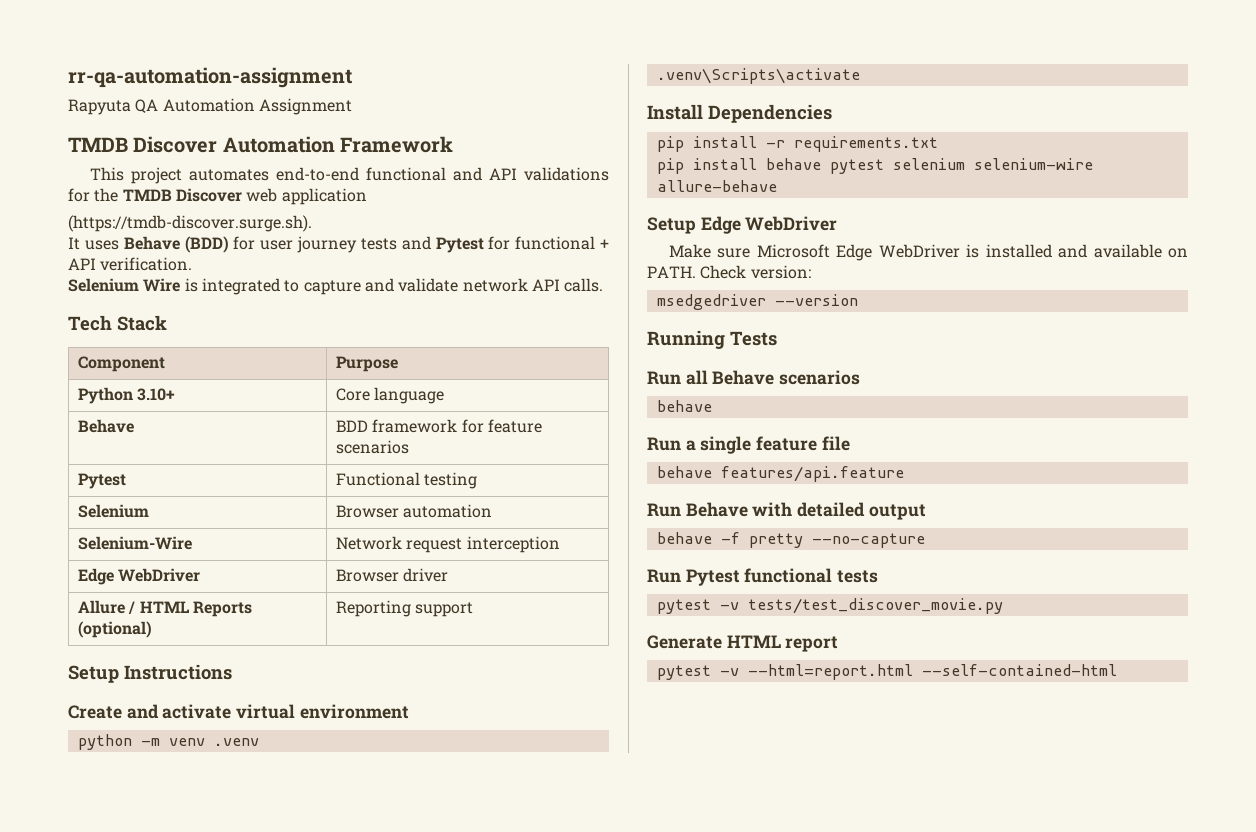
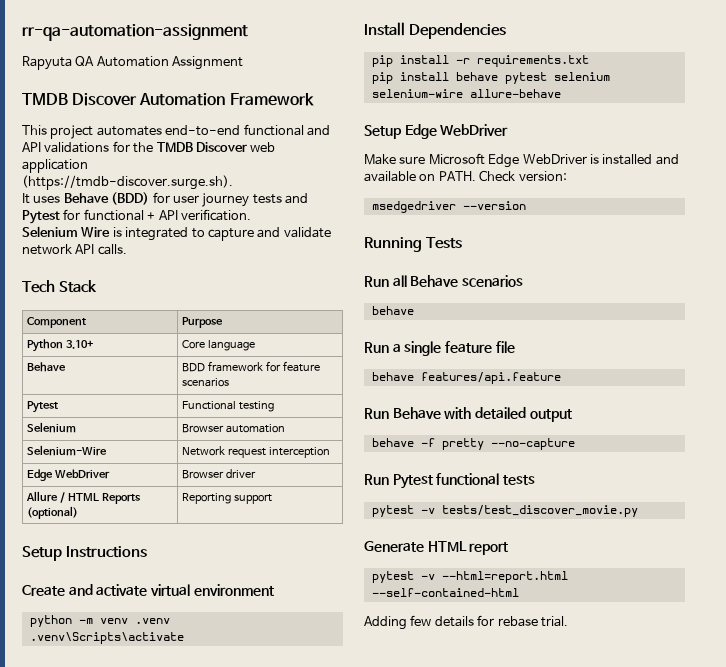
(1117, 670) none -> [364,615,568,630] // Adding few details for rebase trial.

